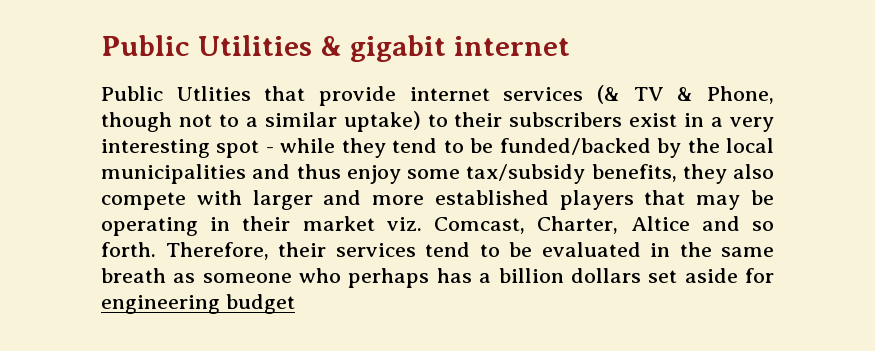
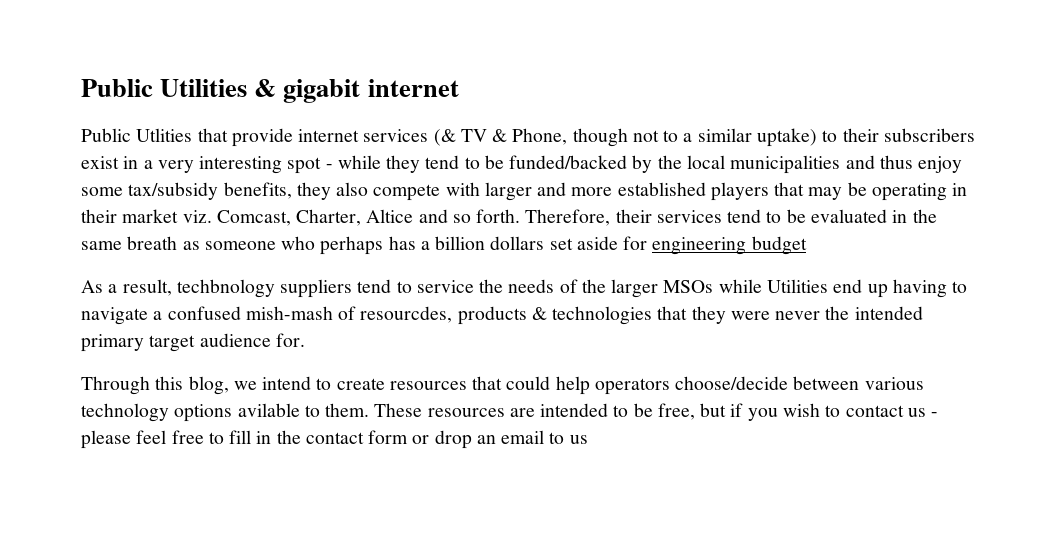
(295, 304) none -> [81,279,968,298] [81,306,923,325] [81,333,305,352] [81,376,924,395] [81,403,939,422] [81,430,588,449] // As a result, techbnology suppliers tend to service the needs of the larger MSOs while Utilities end up having to navigate a confused mish-mash of resourcdes, products & technologies that they were never the intended primary target audience for. // Through this blog, we intend to create resources that could help operators choose/decide between various technology options avilable to them. These resources are intended to be free, but if you wish to contact us - please feel free to fill in the contact form or drop an email to us

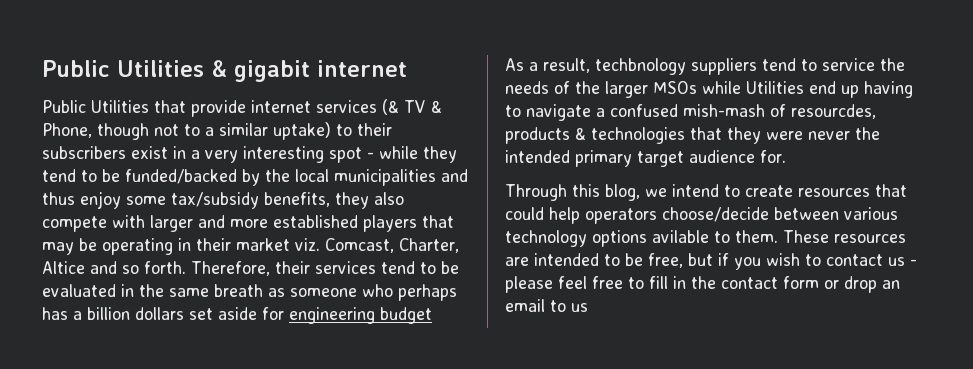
[136,128,193,142] Utlities -> [91,100,149,113] Utilities

